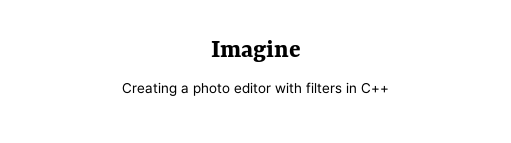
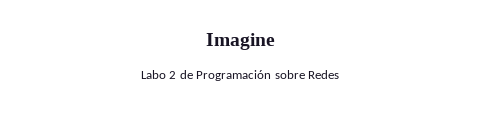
[122,82,389,96] Creating a photo editor with filters in C++ -> [141,70,339,81] Labo 2 de Programación sobre Redes

